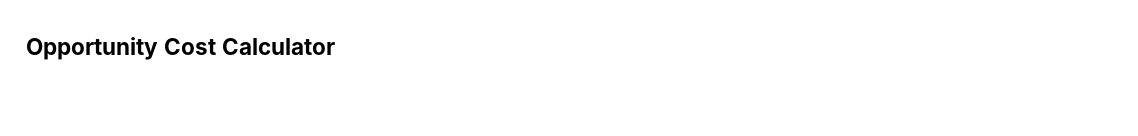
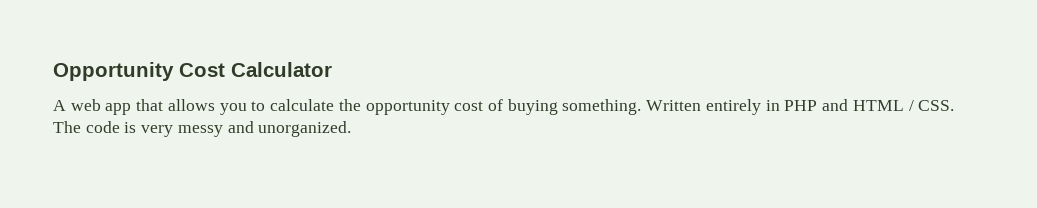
(336, 46) none -> [53,99,955,115] [53,121,352,137] // A web app that allows you to calculate the opportunity cost of buying something. Written entirely in PHP and HTML / CSS. The code is very messy and unorganized.

